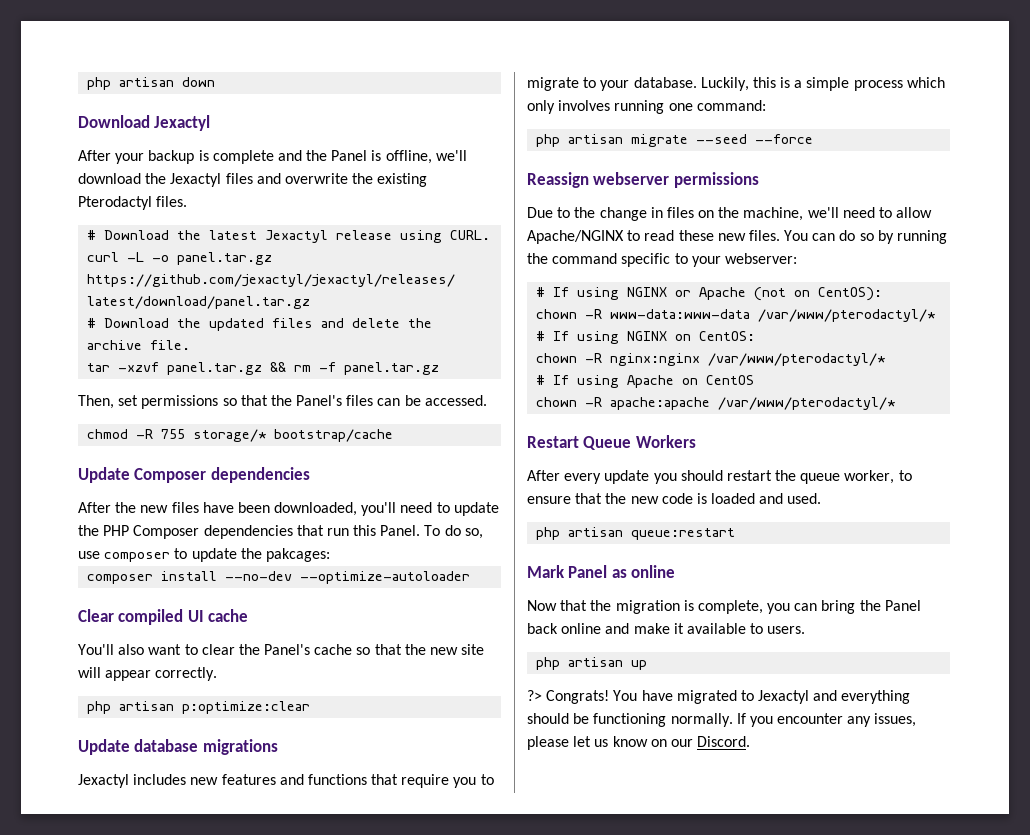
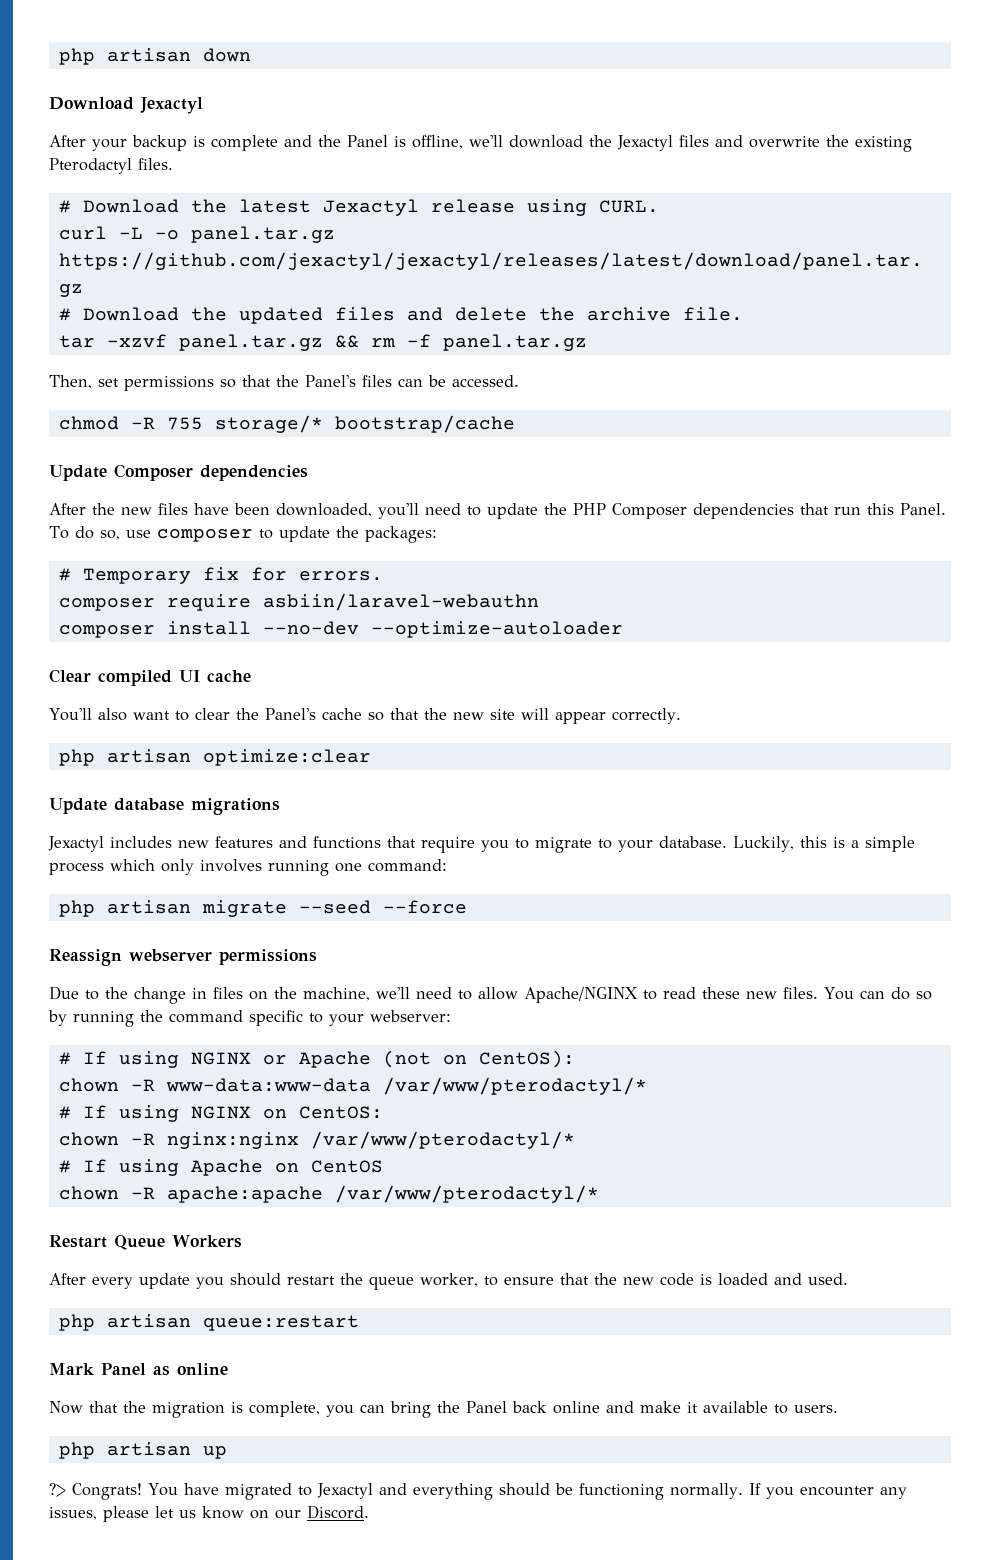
[265,548,330,562] pakcages: -> [364,526,437,543] [58,567,383,584] [58,593,539,611] packages: // # Temporary fix for errors. // composer require asbiin/laravel-webauthn
[182,701,311,714] p:optimize:clear -> [202,749,371,766] optimize:clear

